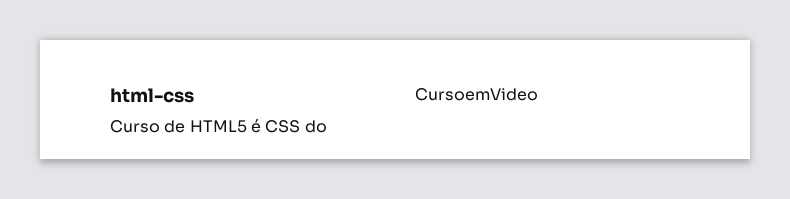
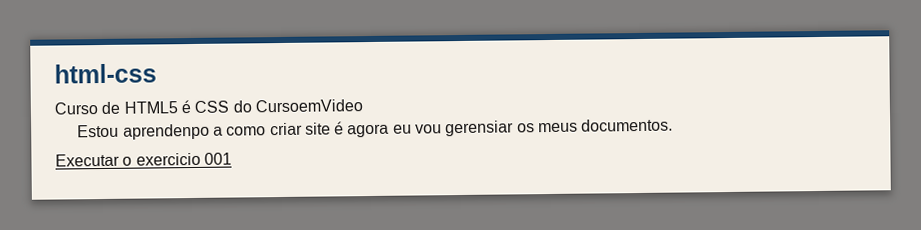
(538, 94) none -> [77,118,674,140] [55,152,232,167] // Estou aprendenpo a como criar site é agora eu vou gerensiar os meus documentos. // Executar o exercicio 001

